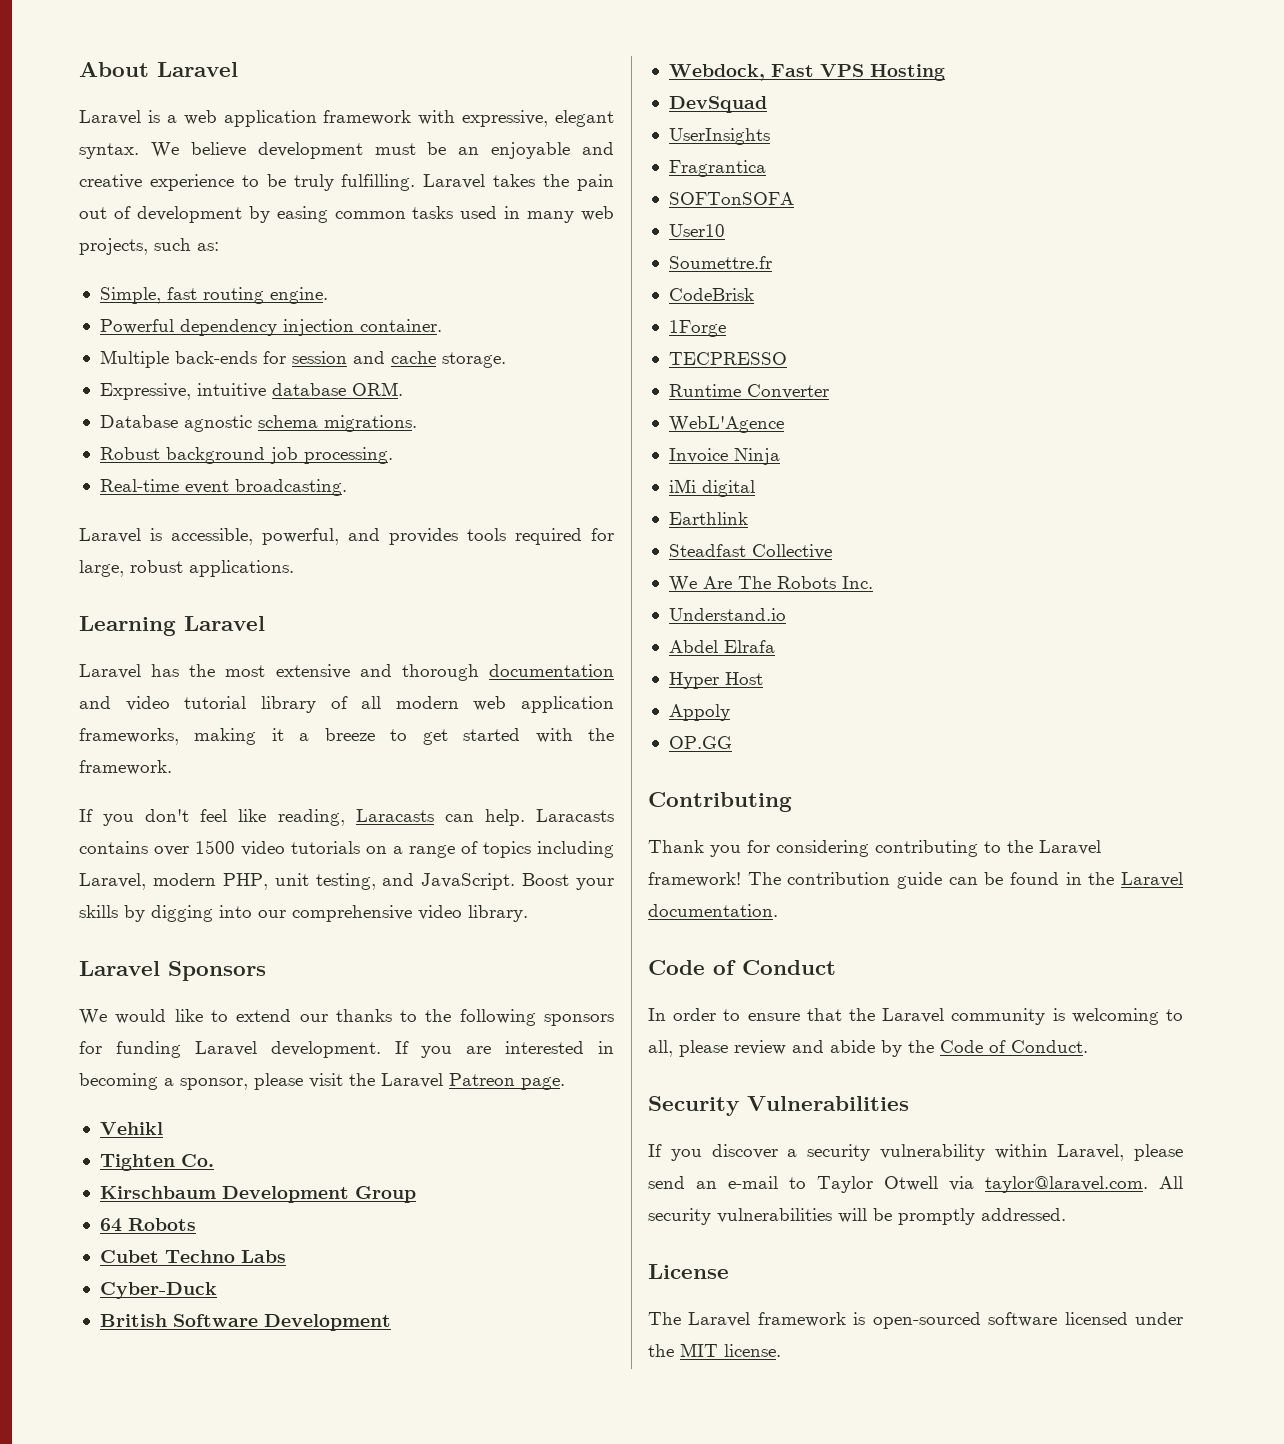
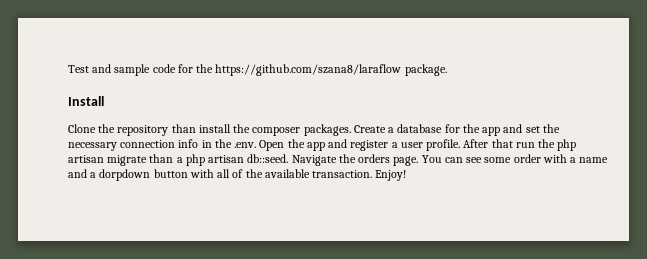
[79,62,238,77] [79,110,614,127] [79,142,614,159] [79,174,615,191] [79,206,614,223] [79,238,219,255] [99,287,328,304] [99,319,442,336] [99,350,506,368] [99,382,403,400] [99,415,417,432] [99,447,393,464] [99,479,347,496] [79,528,614,545] [79,560,294,577] [79,616,265,636] [79,664,614,681] [79,696,614,713] [79,728,615,745] [79,760,172,775] [79,809,614,826] [79,840,614,858] [79,873,614,890] [79,905,528,922] [79,961,266,981] [79,1009,614,1026] [79,1041,614,1058] [79,1073,565,1090] [99,1122,163,1135] [99,1154,214,1171] [99,1186,416,1203] [99,1218,196,1232] [99,1250,286,1263] [99,1282,217,1299] [99,1314,391,1331] [668,64,945,81] [668,96,767,113] [668,128,770,145] [668,160,766,177] [668,192,794,205] [668,224,725,237] [668,256,772,269] [668,288,754,301] [668,320,726,337] [668,352,787,365] [668,384,829,399] [668,416,784,433] [668,448,780,465] [668,479,755,497] [668,512,748,525] [668,544,832,559] [668,576,873,592] [668,608,786,621] [668,640,775,653] [668,672,763,689] [668,704,730,721] [668,736,732,749] [648,792,792,812] [648,840,1101,857] [648,872,1183,889] [648,904,778,917] [648,960,836,975] [648,1008,1183,1025] [648,1040,1088,1057] [648,1096,909,1116] [648,1144,1183,1161] [648,1176,1183,1193] [648,1208,1066,1225] [648,1264,729,1279] [648,1312,1183,1329] [648,1343,781,1357] About Laravel // Laravel is a web application framework with expressive, elegant syntax. We believe development must be an enjoyable and creative experience to be truly fulfilling. Laravel takes the pain out of development by easing common tasks used in many web projects, such as: // Simple, fast routing engine. // Powerful dependency injection container. // Multiple back-ends for session and cache storage. // Expressive, intuitive database ORM. // Database agnostic schema migrations. // Robust background job processing. // Real-time event broadcasting. // Laravel is accessible, powerful, and provides tools required for large, robust applications. // Learning Laravel // Laravel has the most extensive and thorough documentation and video tutorial library of all modern web application frameworks, making it a breeze to get started with the framework. // If you don't feel like reading, Laracasts can help. Laracasts contains over 1500 video tutorials on a range of topics including Laravel, modern PHP, unit testing, and JavaScript. Boost your skills by digging into our comprehensive video library. // Laravel Sponsors // We would like to extend our thanks to the following sponsors for funding Laravel development. If you are interested in becoming a sponsor, please visit the Laravel Patreon page. // Vehikl // Tighten Co. // Kirschbaum Development Group // 64 Robots // Cubet Techno Labs // Cyber-Duck // British Software Development // Webdock, Fast VPS Hosting // DevSquad // UserInsights // Fragrantica // SOFTonSOFA // User10 // Soumettre.fr // CodeBrisk // 1Forge // TECPRESSO // Runtime Converter // WebL'Agence // Invoice Ninja // iMi digital // Earthlink // Steadfast Collective // We Are The Robots Inc. // Understand.io // Abdel Elrafa // Hyper Host // Appoly // OP.GG // Contributing // Thank you for considering contributing to the Laravel framework! The contribution guide can be found in the Laravel documentation. // Code of Conduct // In order to ensure that the Laravel community is welcoming to all, please review and abide by the Code of Conduct. // Security Vulnerabilities // If you discover a security vulnerability within Laravel, please send an e-mail to Taylor Otwell via taylor@laravel.com. All security vulnerabilities will be promptly addressed. // License // The Laravel framework is open-sourced software licensed under the MIT license. -> [68,64,447,76] [68,96,104,106] [68,124,560,136] [68,139,577,151] [68,154,609,166] [68,169,407,181] Test and sample code for the https://github.com/szana8/laraflow package. // Install // Clone the repository than install the composer packages. Create a database for the app and set the necessary connection info in the .env. Open the app and register a user profile. After that run the php artisan migrate than a php artisan db::seed. Navigate the orders page. You can see some order with a name and a dorpdown button with all of the available transaction. Enjoy!

